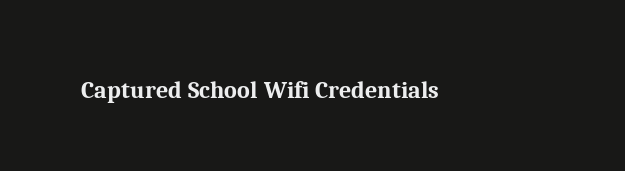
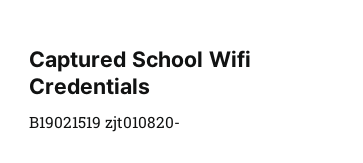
(440, 89) none -> [29,116,181,132] // B19021519 zjt010820-

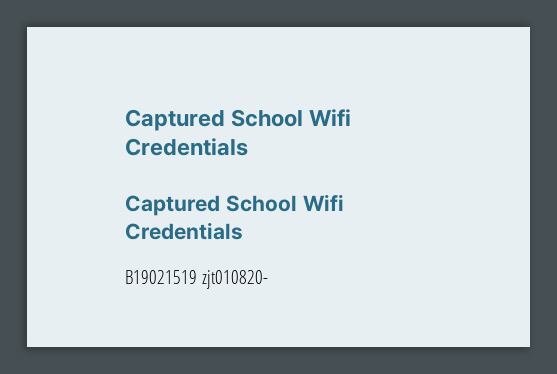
[29,50,251,72] [29,77,150,95] Captured School Wifi Credentials -> [125,109,352,131] [125,138,248,156] [125,194,344,216] [125,222,243,240] Captured School Wifi Credentials // Captured School Wifi Credentials

